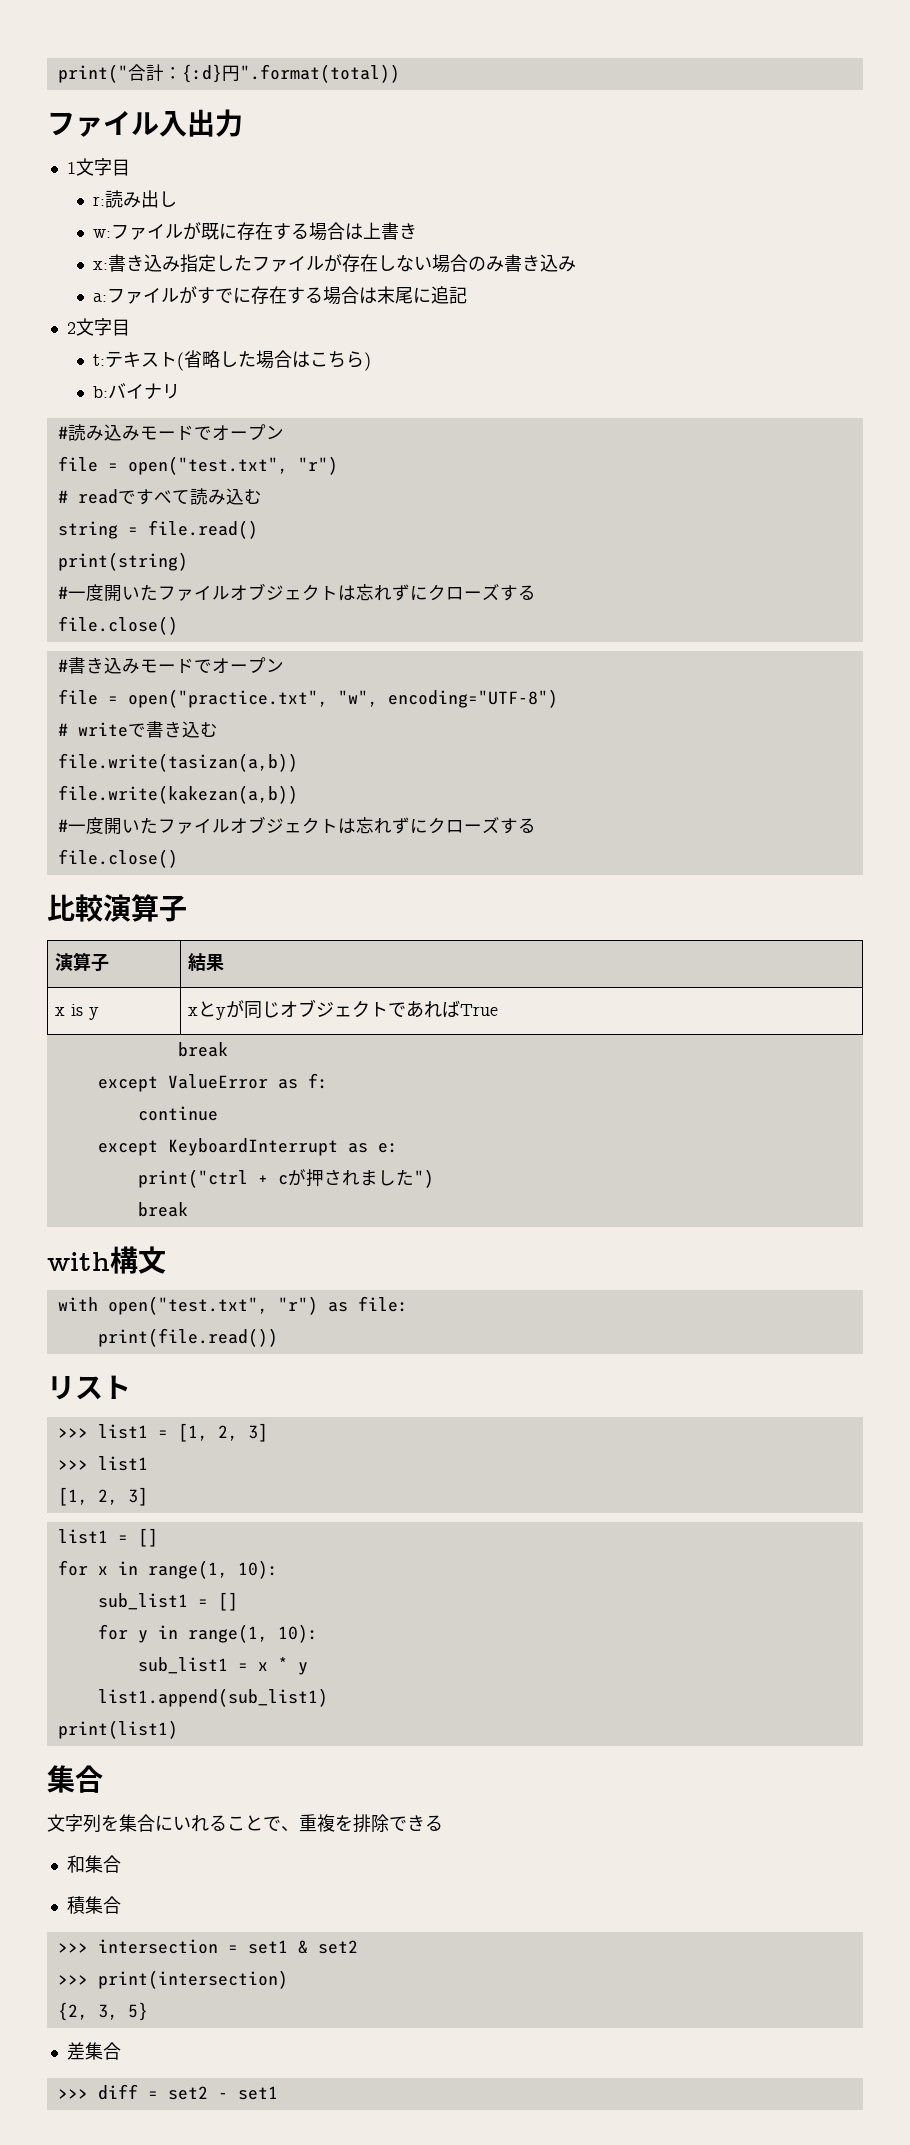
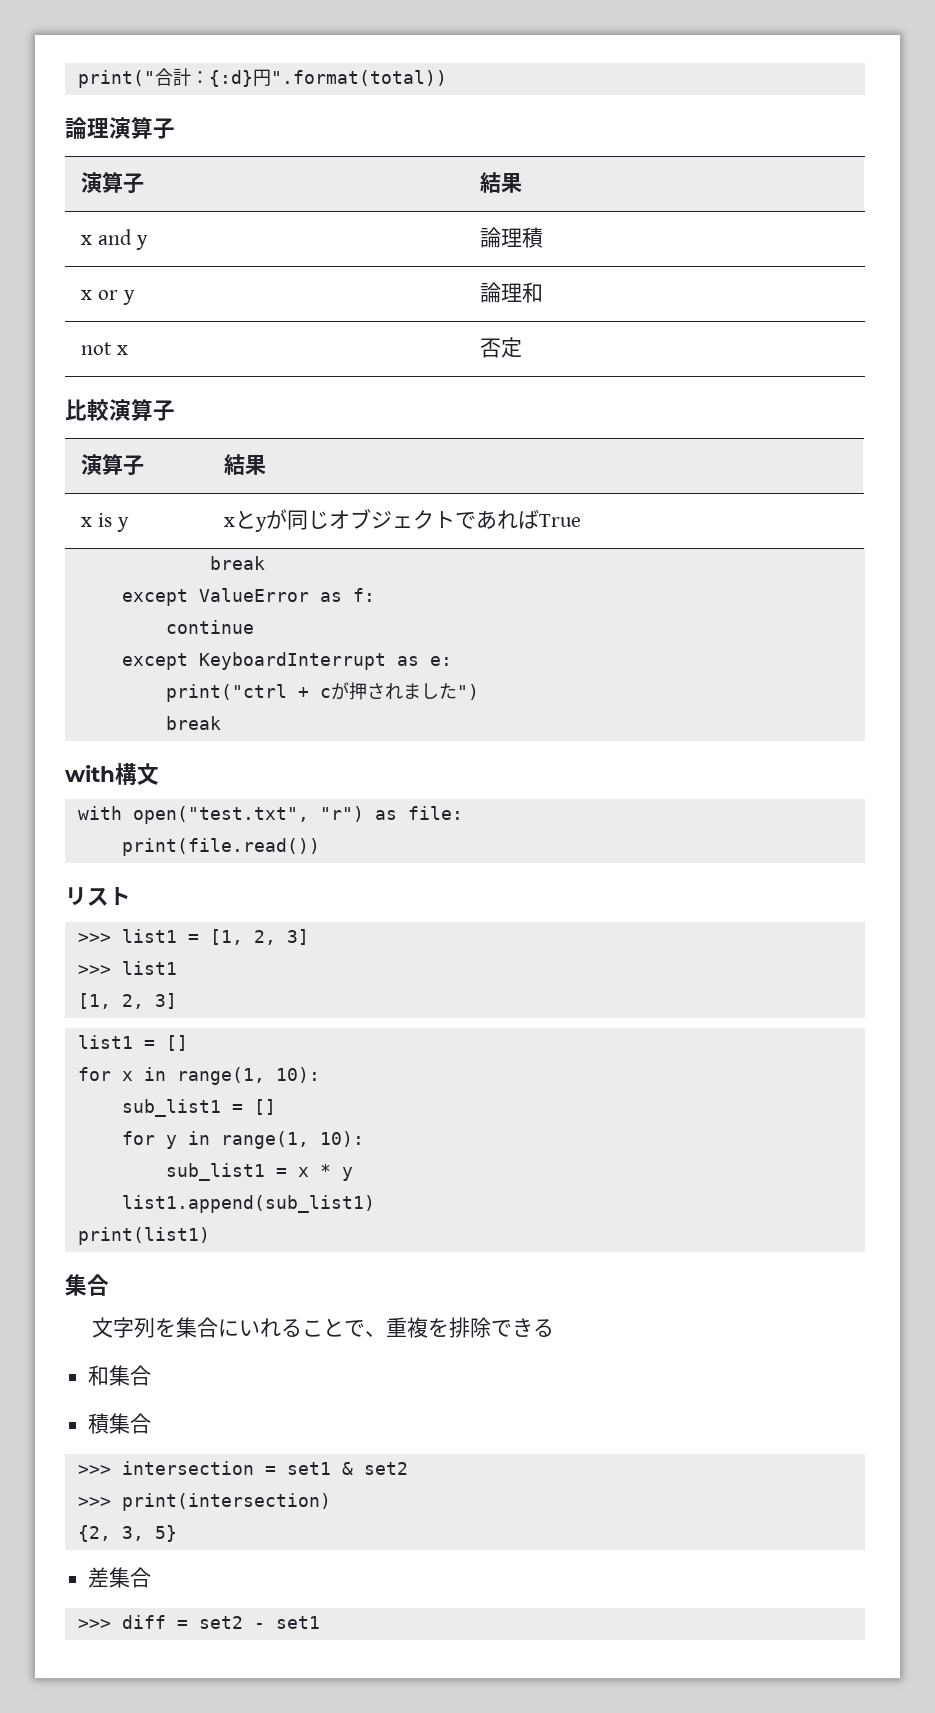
[47,109,243,137] [66,158,130,176] [92,190,177,208] [92,222,417,241] [92,254,576,273] [92,286,467,305] [66,318,130,336] [92,350,371,371] [92,383,180,399] [57,424,284,441] [57,456,338,475] [57,488,262,505] [57,520,258,539] [57,552,188,571] [57,583,536,602] [57,616,178,635] [57,657,284,674] [57,689,558,708] [57,721,218,738] [57,753,298,772] [57,785,298,804] [57,816,536,835] [57,849,178,868] ファイル入出力 // 1文字目 // r:読み出し // w:ファイルが既に存在する場合は上書き // x:書き込み指定したファイルが存在しない場合のみ書き込み // a:ファイルがすでに存在する場合は末尾に追記 // 2文字目 // t:テキスト(省略した場合はこちら) // b:バイナリ // #読み込みモードでオープン // file = open("test.txt", "r") // # readですべて読み込む // string = file.read() // print(string) // #一度開いたファイルオブジェクトは忘れずにクローズする // file.close() // #書き込みモードでオープン // file = open("practice.txt", "w", encoding="UTF-8") // # writeで書き込む // file.write(tasizan(a,b)) // file.write(kakezan(a,b)) // #一度開いたファイルオブジェクトは忘れずにクローズする // file.close() -> [65,117,175,139] [81,172,145,194] [480,172,523,193] [81,229,148,250] [480,227,544,248] [81,290,135,305] [480,282,544,303] [81,342,129,355] [480,337,523,358] 論理演算子 // 演算子 | 結果 // x and y | 論理積 // x or y | 論理和 // not x | 否定

